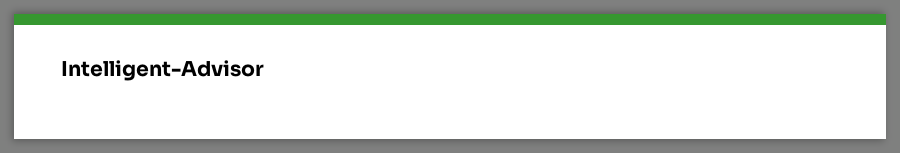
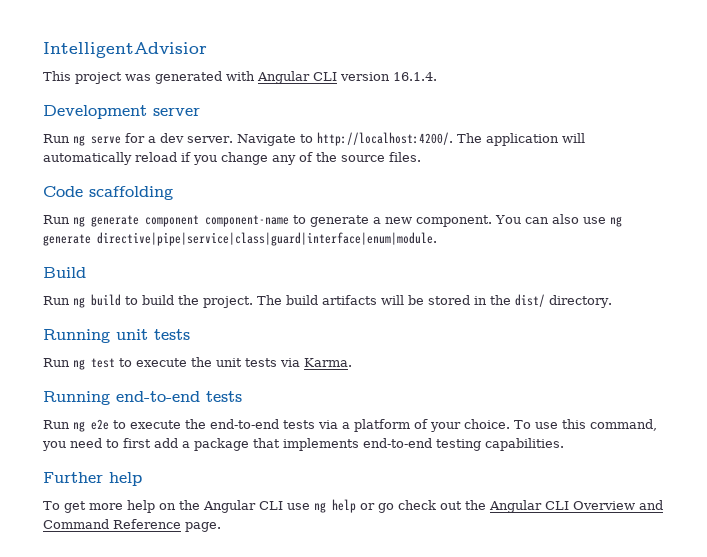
[61,60,264,81] Intelligent-Advisor -> [43,42,207,58] [43,71,437,84] [43,105,200,119] [43,132,585,146] [43,152,421,165] [43,186,173,200] [43,214,622,227] [43,232,437,246] [43,267,86,278] [43,294,612,308] [43,329,190,343] [43,357,352,370] [43,391,242,405] [43,419,657,432] [42,438,564,451] [43,472,142,486] [43,499,663,513] [43,519,221,532] IntelligentAdvisior // This project was generated with Angular CLI version 16.1.4. // Development server // Run ng serve for a dev server. Navigate to http://localhost:4200/. The application will automatically reload if you change any of the source files. // Code scaffolding // Run ng generate component component-name to generate a new component. You can also use ng generate directive|pipe|service|class|guard|interface|enum|module. // Build // Run ng build to build the project. The build artifacts will be stored in the dist/ directory. // Running unit tests // Run ng test to execute the unit tests via Karma. // Running end-to-end tests // Run ng e2e to execute the end-to-end tests via a platform of your choice. To use this command, you need to first add a package that implements end-to-end testing capabilities. // Further help // To get more help on the Angular CLI use ng help or go check out the Angular CLI Overview and Command Reference page.

